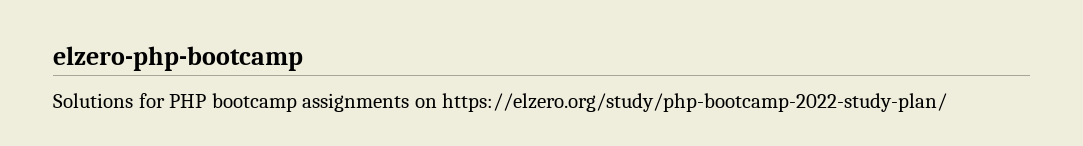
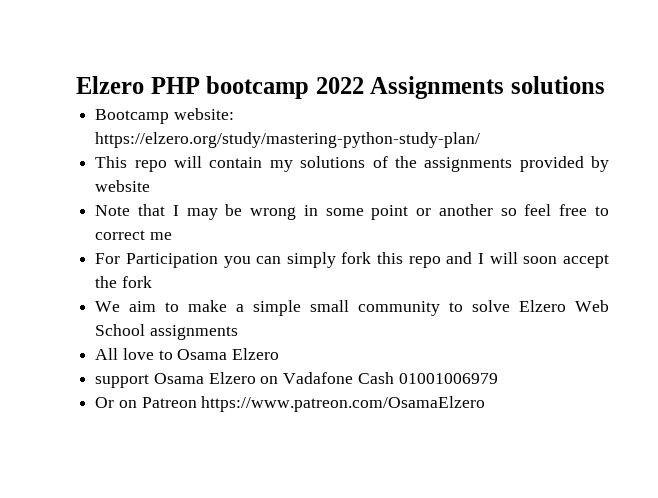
[53,46,303,71] [53,93,948,112] elzero-php-bootcamp // Solutions for PHP bootcamp assignments on https://elzero.org/study/php-bootcamp-2022-study-plan/ -> [76,76,606,99] [95,108,234,124] [95,132,481,148] [95,156,609,172] [95,180,151,192] [95,204,610,220] [95,230,172,240] [95,252,609,268] [95,276,152,288] [95,300,609,316] [95,324,238,340] [95,348,280,360] [95,372,498,388] [95,396,486,412] Elzero PHP bootcamp 2022 Assignments solutions // Bootcamp website: https://elzero.org/study/mastering-python-study-plan/ // This repo will contain my solutions of the assignments provided by website // Note that I may be wrong in some point or another so feel free to correct me // For Participation you can simply fork this repo and I will soon accept the fork // We aim to make a simple small community to solve Elzero Web School assignments // All love to Osama Elzero // support Osama Elzero on Vadafone Cash 01001006979 // Or on Patreon https://www.patreon.com/OsamaElzero

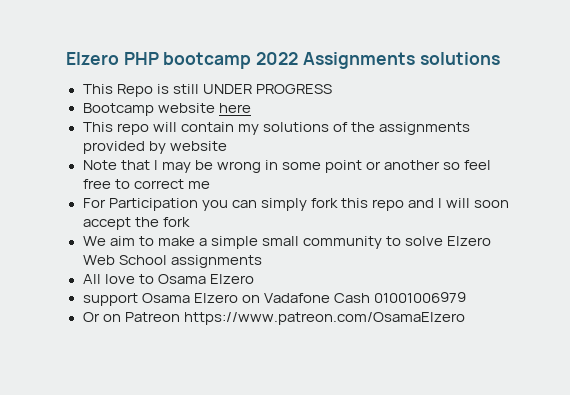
(606, 85) none -> [82,84,332,97] // This Repo is still UNDER PROGRESS
[173,108,234,120] [95,132,481,148] website: https://elzero.org/study/mastering-python-study-plan/ -> [157,103,251,113] website here

